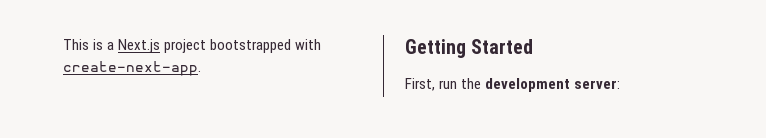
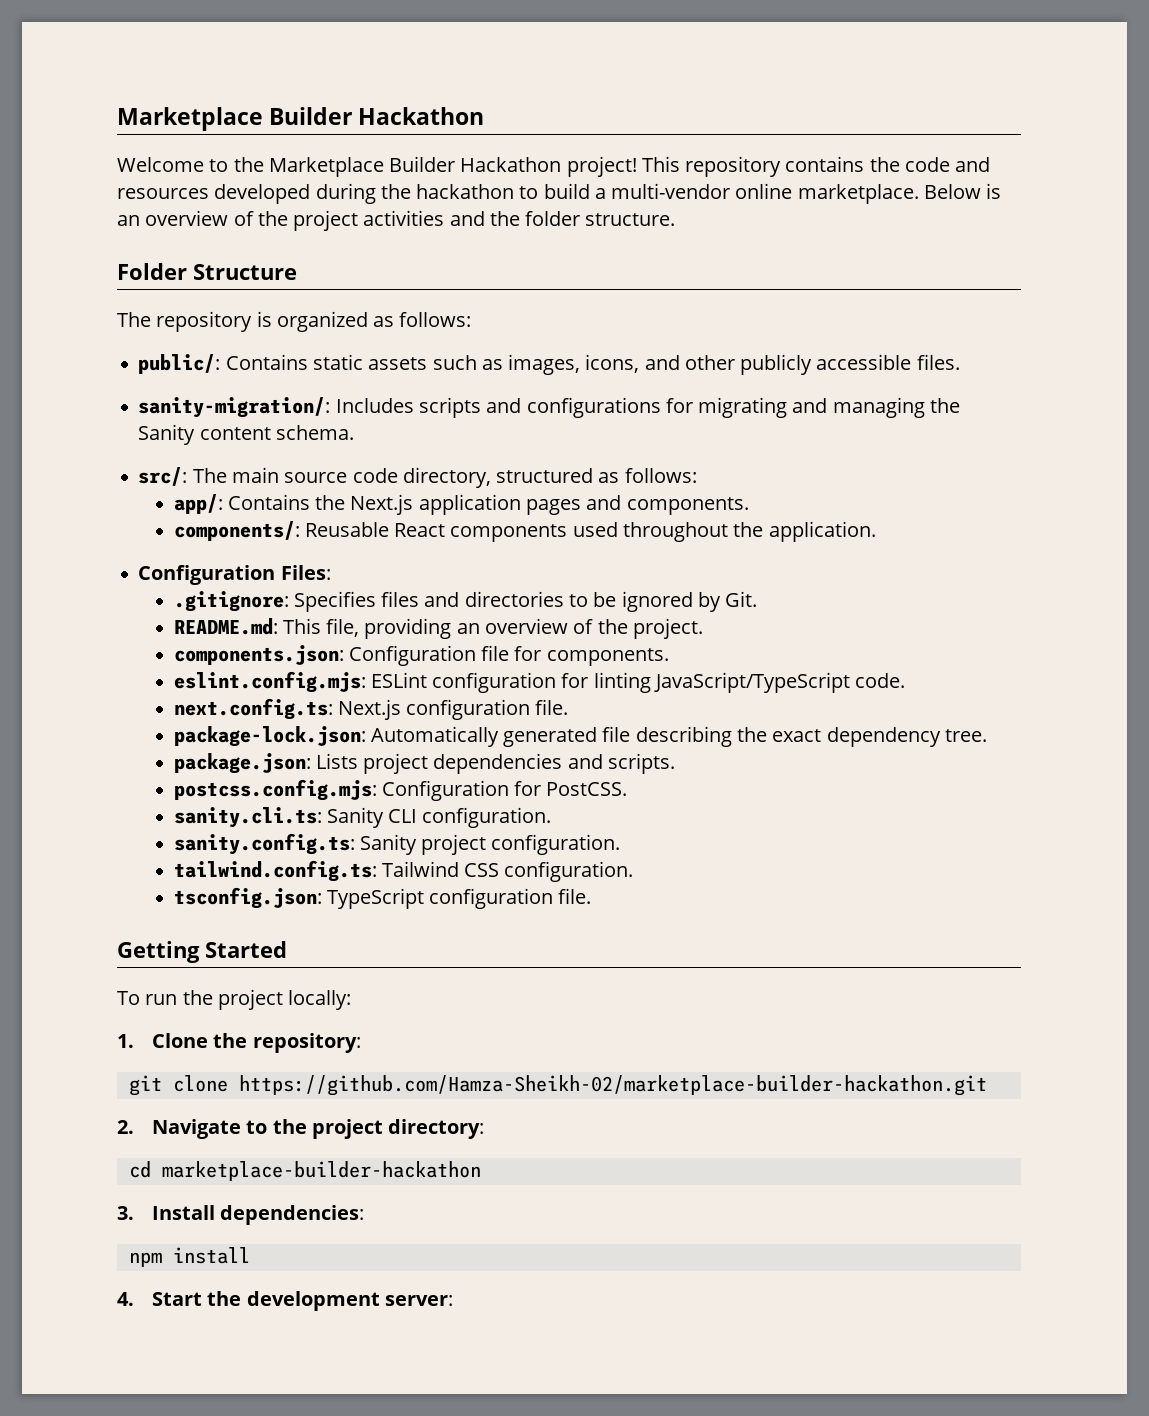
[63,39,322,53] [63,61,201,76] This is a Next.js project bootstrapped with create-next-app. -> [117,107,485,131] [117,156,991,177] [117,183,1002,204] [117,210,676,231] [117,263,297,280] [117,311,472,332] [138,354,960,375] [138,397,960,418] [138,424,354,445] [138,467,697,488] [173,494,749,515] [173,521,876,542] [138,565,331,585] [173,591,758,612] [173,618,703,639] [173,645,669,666] [173,671,906,693] [173,698,569,720] [173,726,987,747] [173,753,675,774] [173,779,628,801] [173,807,552,828] [173,833,621,855] [173,860,634,882] [173,887,592,909] Marketplace Builder Hackathon // Welcome to the Marketplace Builder Hackathon project! This repository contains the code and resources developed during the hackathon to build a multi-vendor online marketplace. Below is an overview of the project activities and the folder structure. // Folder Structure // The repository is organized as follows: // public/: Contains static assets such as images, icons, and other publicly accessible files. // sanity-migration/: Includes scripts and configurations for migrating and managing the Sanity content schema. // src/: The main source code directory, structured as follows: // app/: Contains the Next.js application pages and components. // components/: Reusable React components used throughout the application. // Configuration Files: // .gitignore: Specifies files and directories to be ignored by Git. // README.md: This file, providing an overview of the project. // components.json: Configuration file for components. // eslint.config.mjs: ESLint configuration for linting JavaScript/TypeScript code. // next.config.ts: Next.js configuration file. // package-lock.json: Automatically generated file describing the exact dependency tree. // package.json: Lists project dependencies and scripts. // postcss.config.mjs: Configuration for PostCSS. // sanity.cli.ts: Sanity CLI configuration. // sanity.config.ts: Sanity project configuration. // tailwind.config.ts: Tailwind CSS configuration. // tsconfig.json: TypeScript configuration file.
[405,78,435,91] First, -> [117,991,140,1005] To
(482, 83) none -> [217,989,352,1010] [117,1033,361,1053] [128,1075,987,1096] [117,1119,485,1139] [128,1161,481,1181] [117,1205,365,1225] [128,1247,250,1267] [117,1291,242,1306] project locally: // 1. Clone the repository: // git clone https://github.com/Hamza-Sheikh-02/marketplace-builder-hackathon.git // 2. Navigate to the project directory: // cd marketplace-builder-hackathon // 3. Install dependencies: // npm install // 4. Start the

